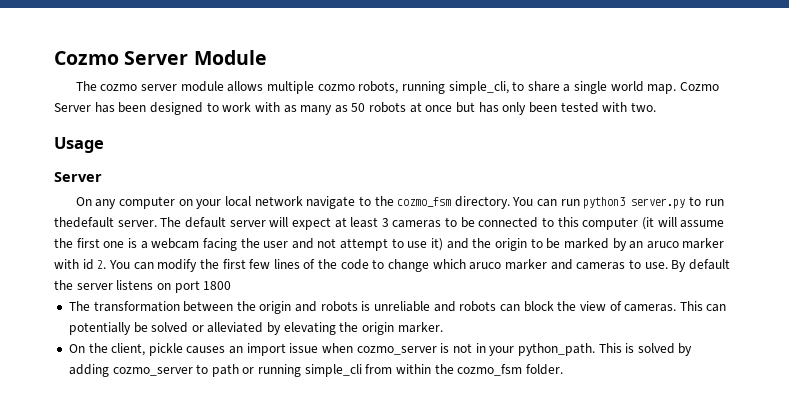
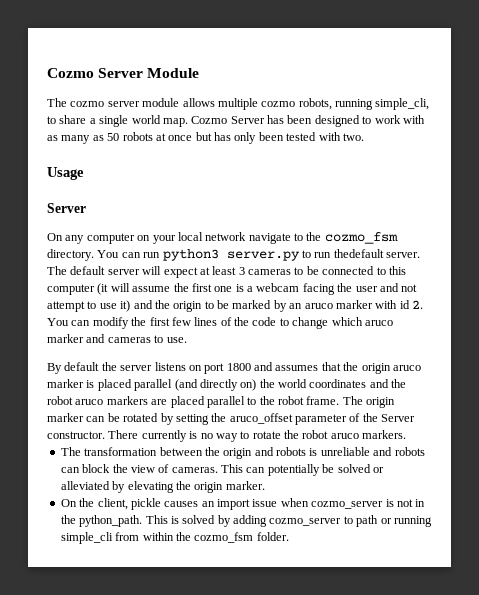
(668, 265) none -> (187, 340) //
(232, 285) none -> [254,362,421,374] [47,379,407,391] [47,396,396,408] [47,413,416,425] [47,430,407,442] and assumes that the origin aruco marker is placed parallel (and directly on) the world coordinates and the robot aruco markers are placed parallel to the robot frame. The origin marker can be rotated by setting the aruco_offset parameter of the Server constructor. There currently is no way to rotate the robot aruco markers.
[489,346,515,356] your -> [60,515,76,524] the

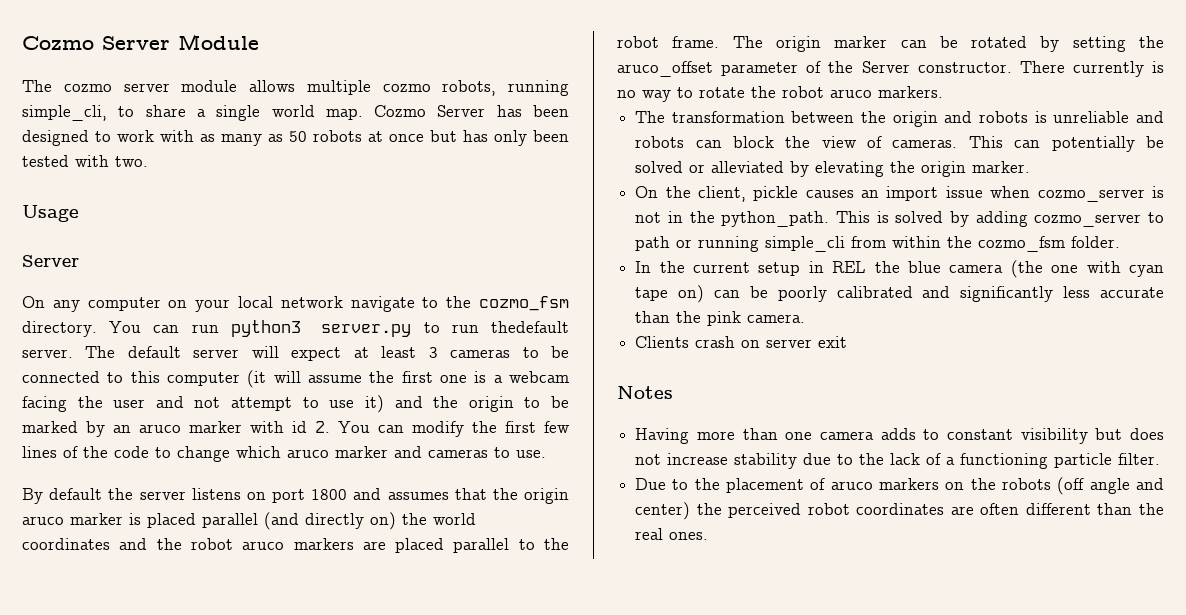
(289, 536) none -> [635,260,1165,278] [635,285,1164,303] [635,311,806,326] [635,336,848,348] [617,386,673,399] [635,428,1164,444] [635,453,1161,469] [635,477,1164,495] [635,502,1164,520] [635,528,709,540] // In the current setup in REL the blue camera (the one with cyan tape on) can be poorly calibrated and significantly less accurate than the pink camera. // Clients crash on server exit // Notes // Having more than one camera adds to constant visibility but does not increase stability due to the lack of a functioning particle filter. // Due to the placement of aruco markers on the robots (off angle and center) the perceived robot coordinates are often different than the real ones.

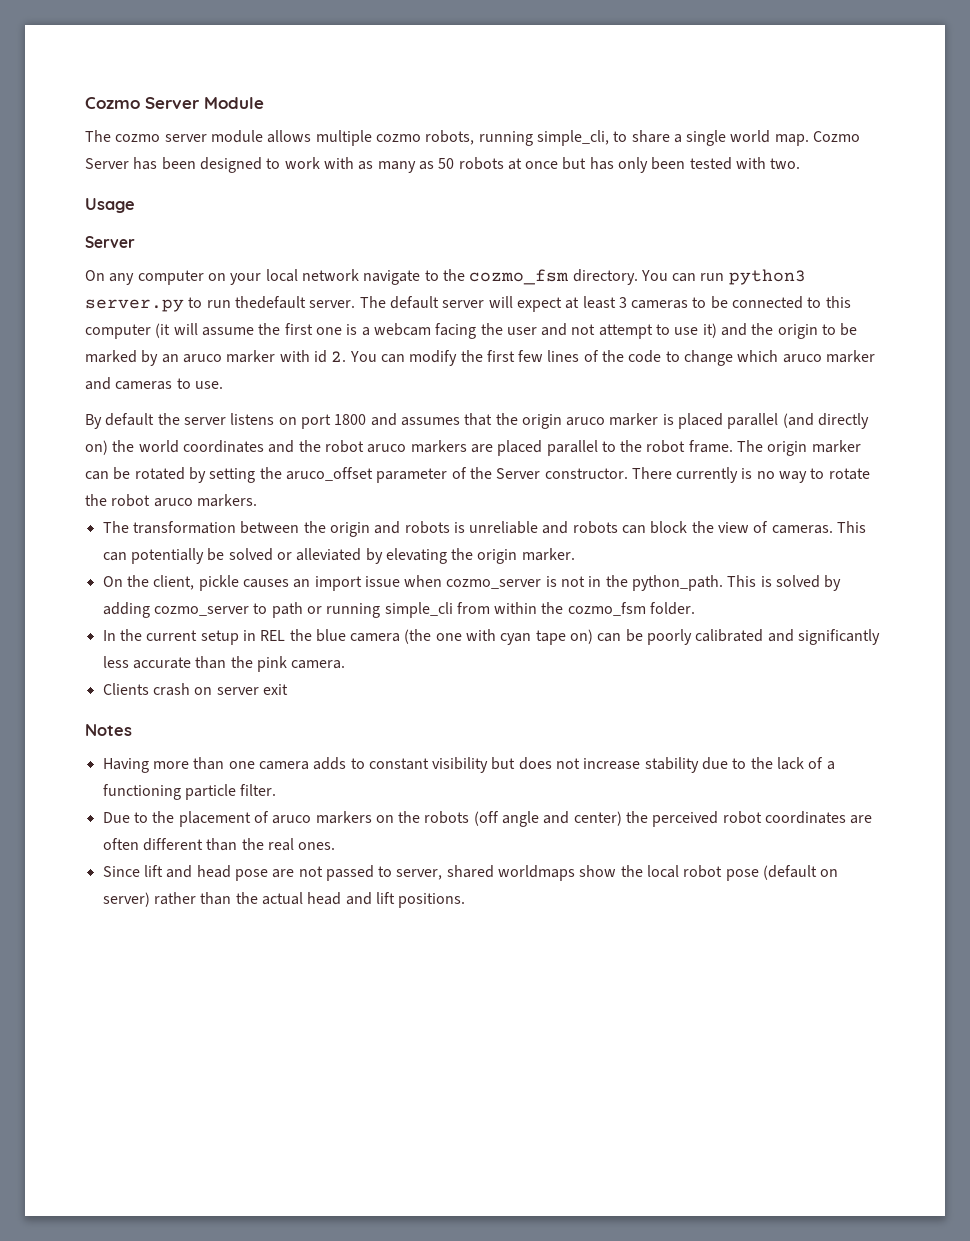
(709, 536) none -> [102,865,839,881] [102,892,466,908] // Since lift and head pose are not passed to server, shared worldmaps show the local robot pose (default on server) rather than the actual head and lift positions.

